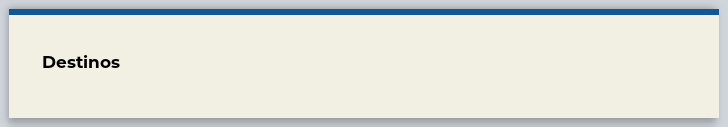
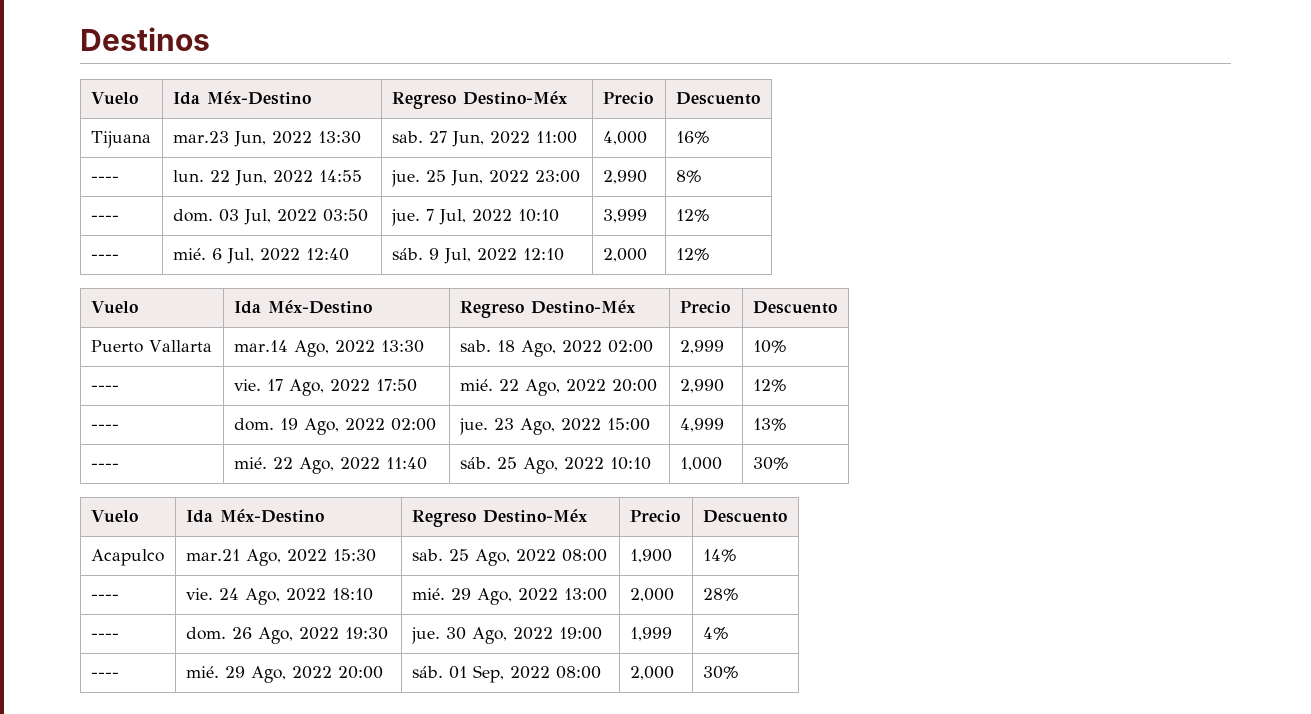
(120, 61) none -> [90,92,138,105] [172,91,311,105] [391,91,568,109] [602,92,653,104] [675,92,760,105] [90,131,151,148] [172,131,361,147] [391,131,577,147] [602,131,647,145] [675,131,710,144] [90,176,119,182] [172,170,362,186] [390,170,580,187] [602,170,647,184] [675,170,702,183] [90,215,119,221] [172,209,368,225] [390,209,559,226] [602,209,647,223] [675,209,710,222] [90,254,119,260] [172,248,349,264] [391,248,564,264] [602,248,647,262] [675,248,710,261] [90,301,138,314] [233,300,372,314] [459,300,636,318] [679,301,730,313] [752,301,837,314] [90,340,212,353] [233,340,424,357] [459,340,653,357] [679,340,724,354] [752,340,787,353] [90,385,119,391] [233,379,417,396] [459,379,657,396] [679,379,724,393] [752,379,787,392] [90,424,119,430] [233,418,436,435] [458,418,650,435] [679,418,724,432] [752,418,787,431] [90,463,119,469] [233,457,427,474] [459,457,651,474] [679,457,722,471] [752,457,789,470] [90,510,138,523] [185,509,324,523] [411,509,588,527] [629,510,680,522] [702,510,787,523] [90,549,164,566] [185,549,376,566] [411,549,607,566] [629,549,672,563] [702,549,737,562] [90,594,119,600] [185,588,373,605] [411,588,607,605] [629,588,674,602] [702,588,739,601] [90,633,119,639] [185,627,388,644] [410,627,602,644] [629,627,672,641] [702,627,729,640] [90,672,119,678] [185,666,383,683] [411,665,601,683] [629,666,674,680] [702,666,739,679] // Vuelo | Ida Méx-Destino | Regreso Destino-Méx | Precio | Descuento // Tijuana | mar.23 Jun, 2022 13:30 | sab. 27 Jun, 2022 11:00 | 4,000 | 16% // ---- | lun. 22 Jun, 2022 14:55 | jue. 25 Jun, 2022 23:00 | 2,990 | 8% // ---- | dom. 03 Jul, 2022 03:50 | jue. 7 Jul, 2022 10:10 | 3,999 | 12% // ---- | mié. 6 Jul, 2022 12:40 | sáb. 9 Jul, 2022 12:10 | 2,000 | 12% // Vuelo | Ida Méx-Destino | Regreso Destino-Méx | Precio | Descuento // Puerto Vallarta | mar.14 Ago, 2022 13:30 | sab. 18 Ago, 2022 02:00 | 2,999 | 10% // ---- | vie. 17 Ago, 2022 17:50 | mié. 22 Ago, 2022 20:00 | 2,990 | 12% // ---- | dom. 19 Ago, 2022 02:00 | jue. 23 Ago, 2022 15:00 | 4,999 | 13% // ---- | mié. 22 Ago, 2022 11:40 | sáb. 25 Ago, 2022 10:10 | 1,000 | 30% // Vuelo | Ida Méx-Destino | Regreso Destino-Méx | Precio | Descuento // Acapulco | mar.21 Ago, 2022 15:30 | sab. 25 Ago, 2022 08:00 | 1,900 | 14% // ---- | vie. 24 Ago, 2022 18:10 | mié. 29 Ago, 2022 13:00 | 2,000 | 28% // ---- | dom. 26 Ago, 2022 19:30 | jue. 30 Ago, 2022 19:00 | 1,999 | 4% // ---- | mié. 29 Ago, 2022 20:00 | sáb. 01 Sep, 2022 08:00 | 2,000 | 30%

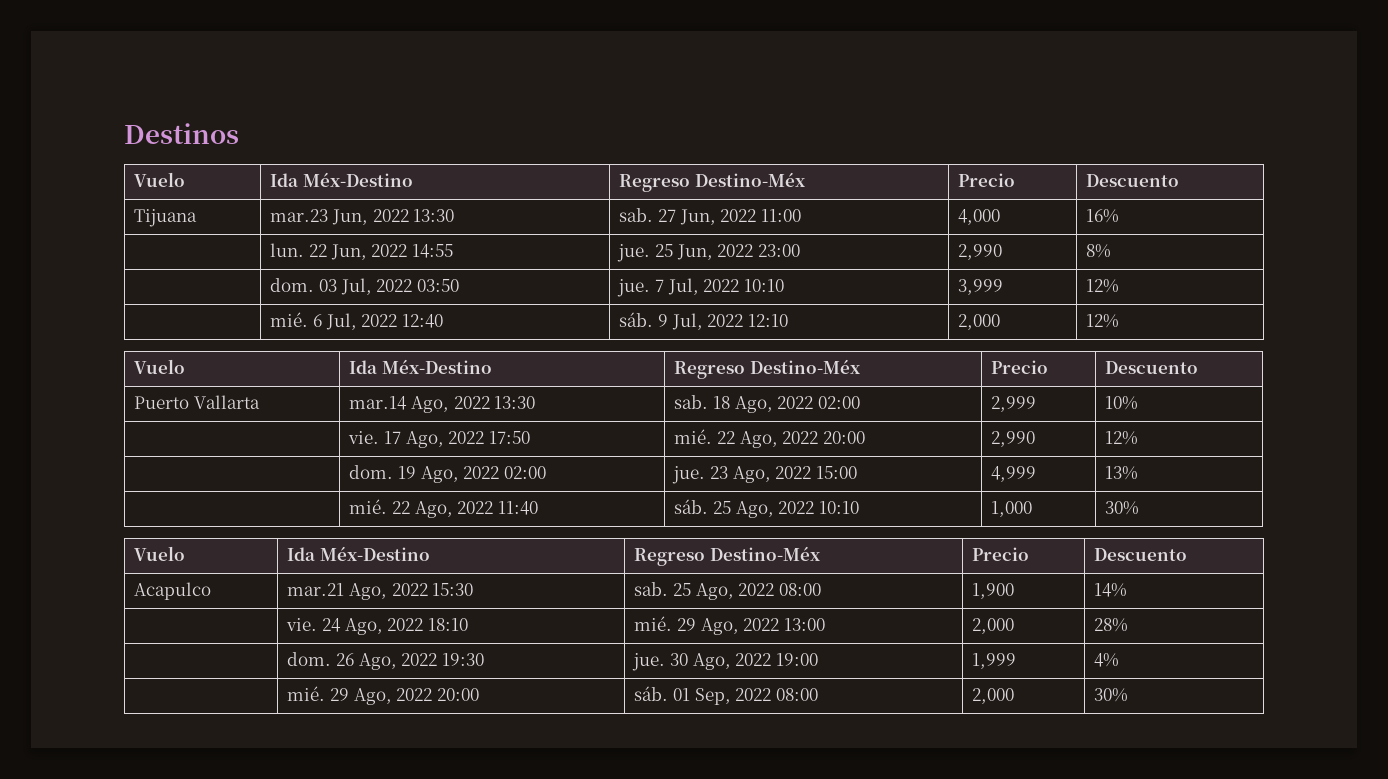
[90,176,119,182] ---- -> (1120, 216) none
[90,215,119,221] ---- -> (1112, 251) none
[90,254,119,260] ---- -> (1120, 286) none
[90,385,119,391] ---- -> (1139, 403) none
[90,424,119,430] ---- -> (1139, 438) none
[90,463,119,469] ---- -> (1139, 473) none
[90,594,119,600] ---- -> (1128, 590) none
[90,633,119,639] ---- -> (1129, 625) none
[90,672,119,678] ---- -> (1120, 660) none

